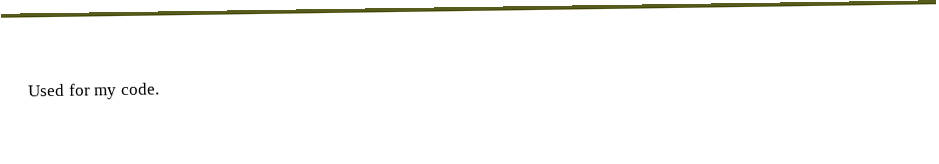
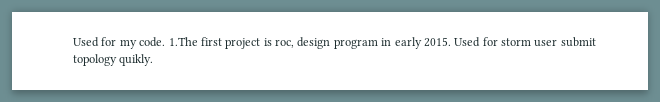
(160, 89) none -> [168,37,596,49] [73,54,154,66] 1.The first project is roc, design program in early 2015. Used for storm user submit topology quikly.

